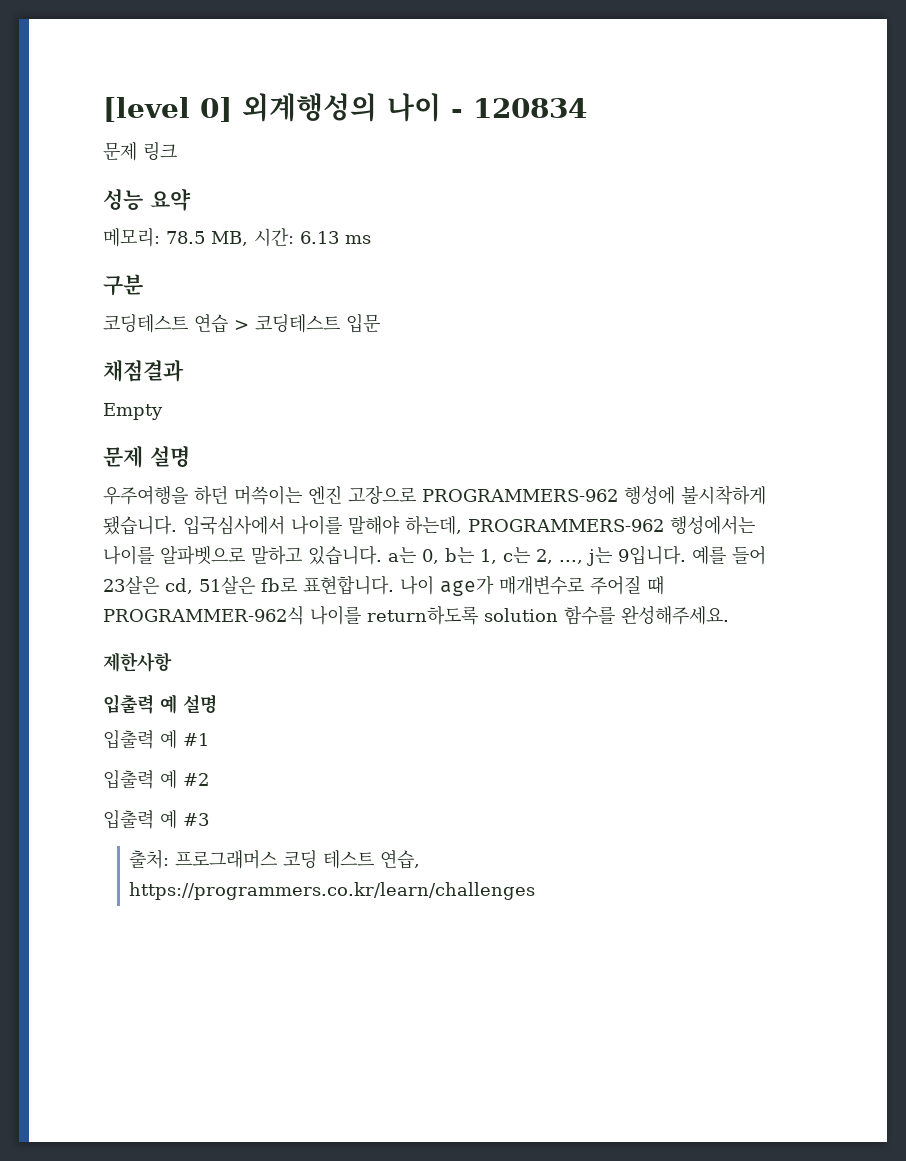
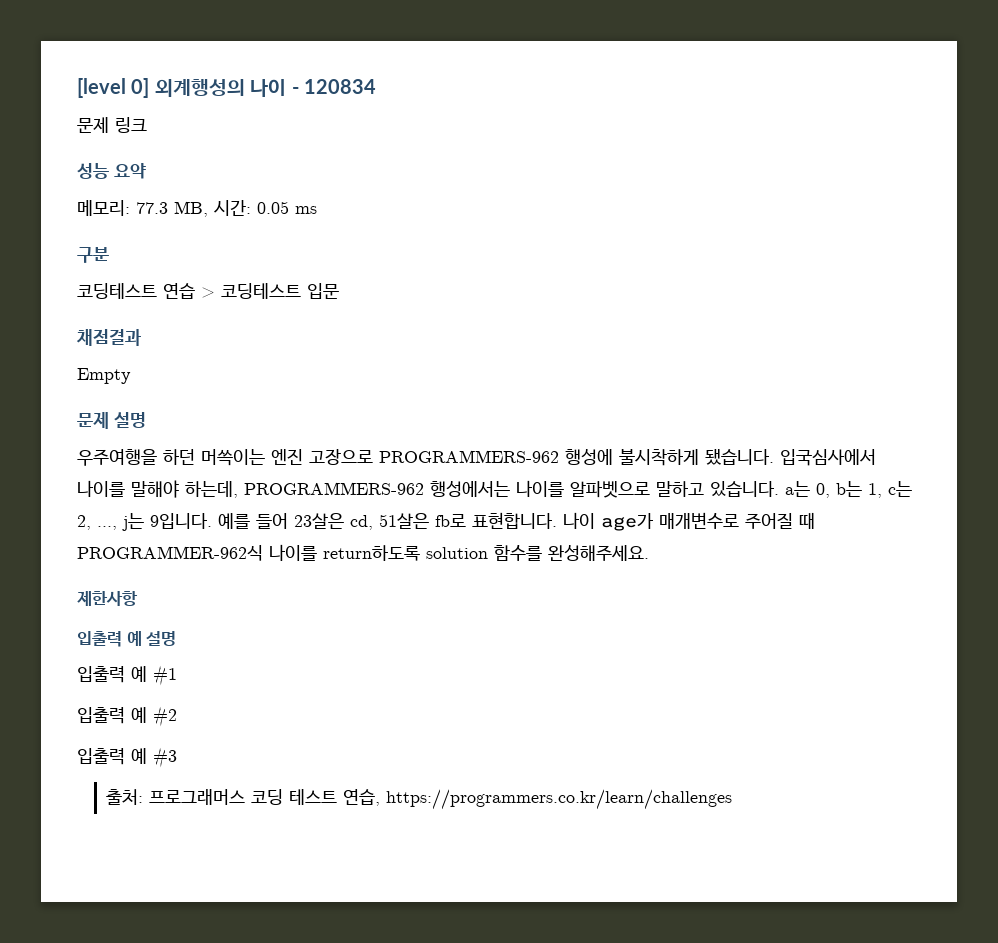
[166,231,205,244] 78.5 -> [136,202,168,214] 77.3
[300,231,339,244] 6.13 -> [257,201,289,214] 0.05

